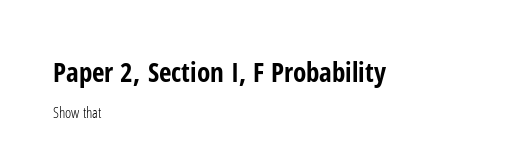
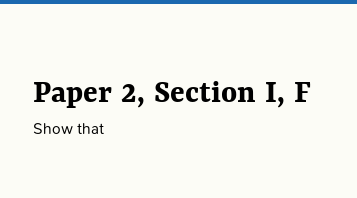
[271,61,388,88] Probability -> (312, 92) none

